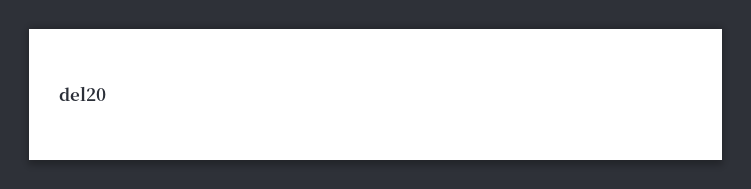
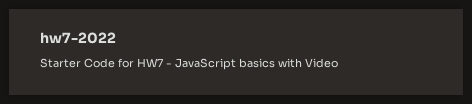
[59,86,106,101] del20 -> [40,32,116,44] [40,58,338,70] hw7-2022 // Starter Code for HW7 - JavaScript basics with Video

